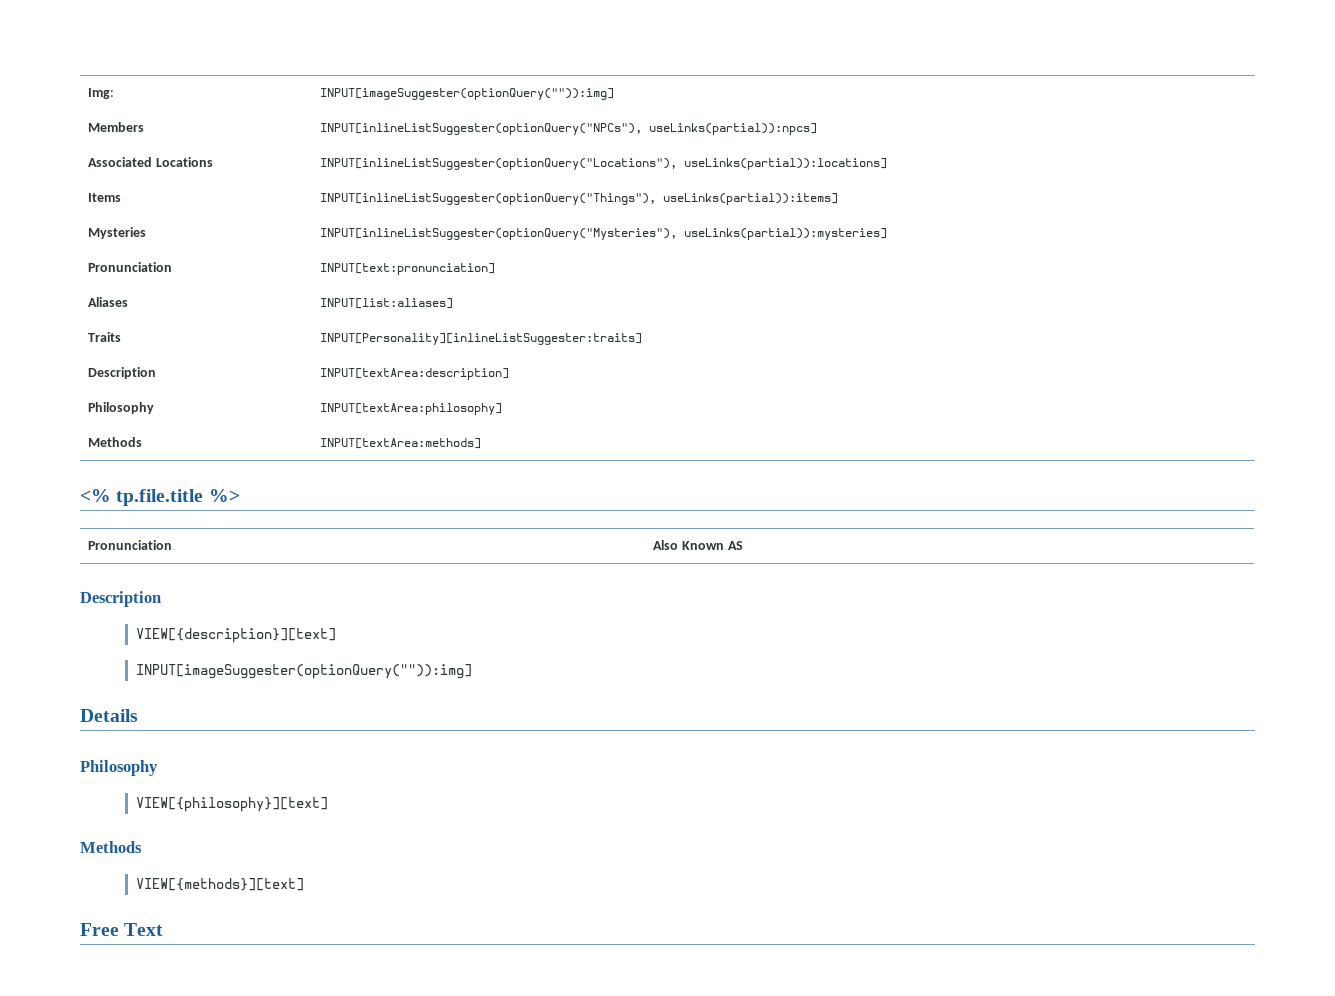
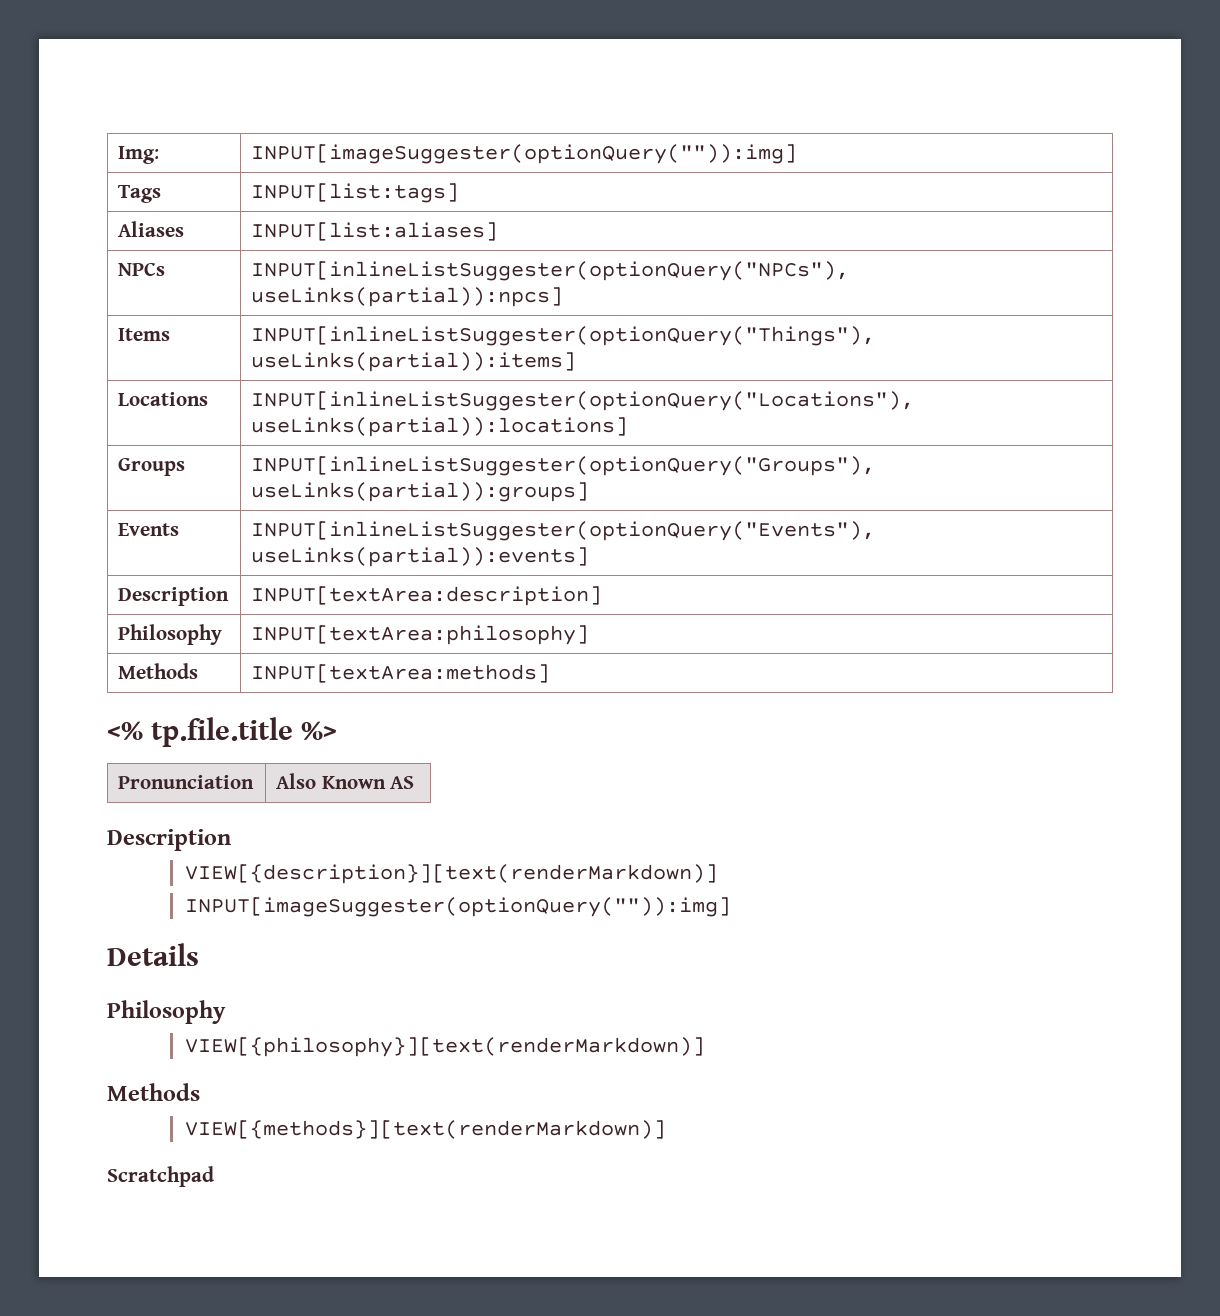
[88,122,145,132] [320,123,818,135] [88,157,214,167] [320,158,888,170] [88,193,122,202] [320,193,839,205] [88,227,147,239] [320,228,888,240] [88,262,173,272] [320,263,496,275] [88,297,129,307] [320,298,454,309] [88,332,122,342] [320,333,643,345] Members | INPUT[inlineListSuggester(optionQuery("NPCs"), useLinks(partial)):npcs] // Associated Locations | INPUT[inlineListSuggester(optionQuery("Locations"), useLinks(partial)):locations] // Items | INPUT[inlineListSuggester(optionQuery("Things"), useLinks(partial)):items] // Mysteries | INPUT[inlineListSuggester(optionQuery("Mysteries"), useLinks(partial)):mysteries] // Pronunciation | INPUT[text:pronunciation] // Aliases | INPUT[list:aliases] // Traits | INPUT[Personality][inlineListSuggester:traits] -> [118,185,162,203] [251,183,460,203] [118,221,185,237] [251,222,499,241] [118,263,166,276] [251,261,850,281] [251,287,564,307] [118,328,171,341] [251,326,876,346] [251,352,577,372] [118,392,209,406] [251,391,915,411] [251,417,629,437] [118,458,186,476] [251,456,876,476] [251,482,590,502] [118,523,180,536] [251,521,876,541] [251,547,590,567] Tags | INPUT[list:tags] // Aliases | INPUT[list:aliases] // NPCs | INPUT[inlineListSuggester(optionQuery("NPCs"), useLinks(partial)):npcs] // Items | INPUT[inlineListSuggester(optionQuery("Things"), useLinks(partial)):items] // Locations | INPUT[inlineListSuggester(optionQuery("Locations"), useLinks(partial)):locations] // Groups | INPUT[inlineListSuggester(optionQuery("Groups"), useLinks(partial)):groups] // Events | INPUT[inlineListSuggester(optionQuery("Events"), useLinks(partial)):events]
[136,628,337,643] VIEW[{description}][text] -> [184,864,718,884] VIEW[{description}][text(renderMarkdown)]
[136,797,329,812] VIEW[{philosophy}][text] -> [184,1037,705,1057] VIEW[{philosophy}][text(renderMarkdown)]
[136,878,305,891] [80,923,164,936] VIEW[{methods}][text] // Free Text -> [184,1120,666,1139] [107,1166,214,1187] VIEW[{methods}][text(renderMarkdown)] // Scratchpad

